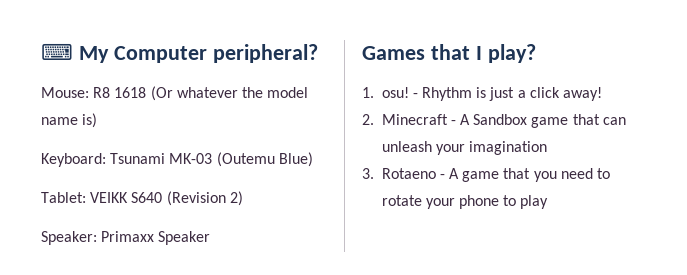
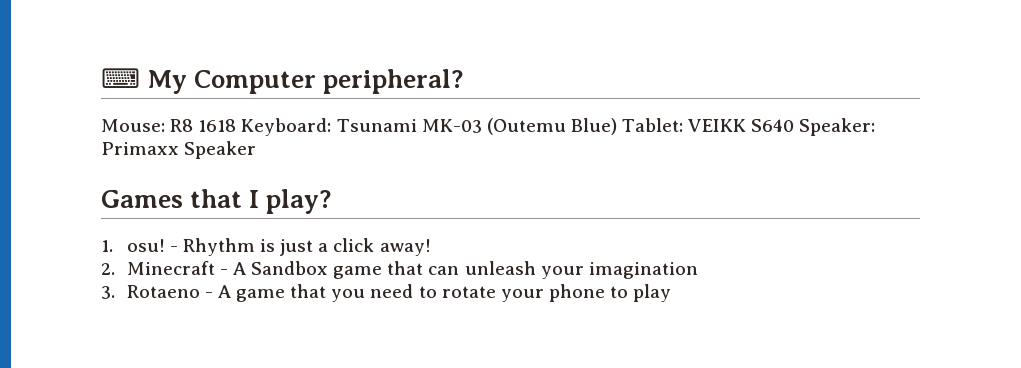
[150,86,309,101] [41,113,98,128] (Or whatever the model name is) // -> (237, 125) none
(313, 159) // -> (617, 126) none
[166,191,243,206] (Revision 2) // -> (795, 125) none

